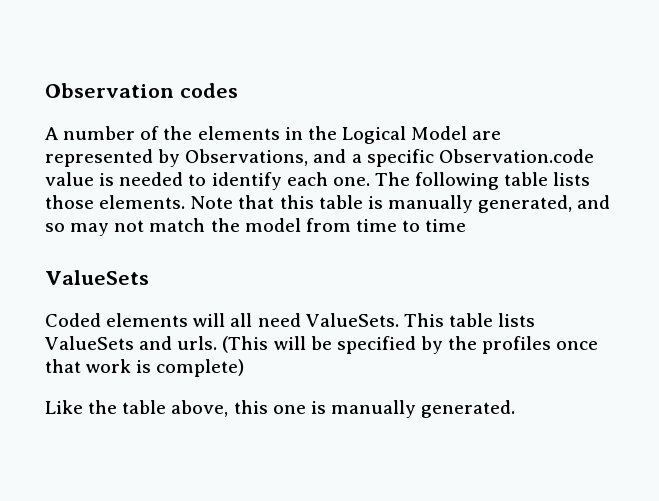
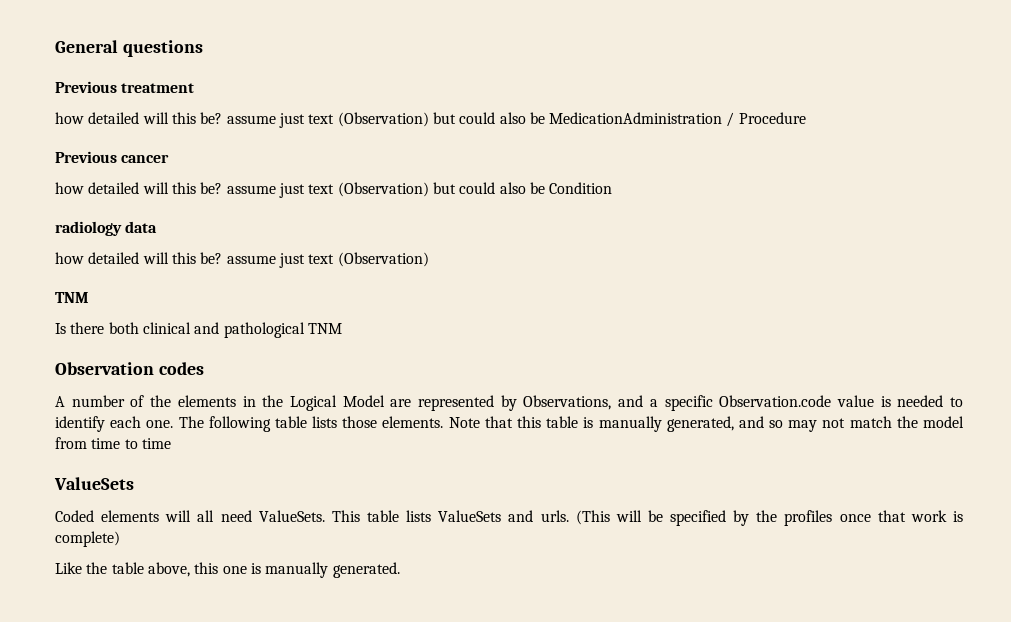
(45, 90) none -> [55,40,203,57] [55,81,195,93] [55,112,806,128] [55,151,170,163] [55,182,613,198] [55,221,158,236] [55,252,429,268] [55,292,89,303] [55,322,342,338] General questions // Previous treatment // how detailed will this be? assume just text (Observation) but could also be MedicationAdministration / Procedure // Previous cancer // how detailed will this be? assume just text (Observation) but could also be Condition // radiology data // how detailed will this be? assume just text (Observation) // TNM // Is there both clinical and pathological TNM //

